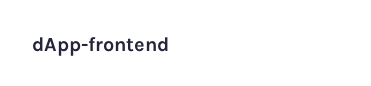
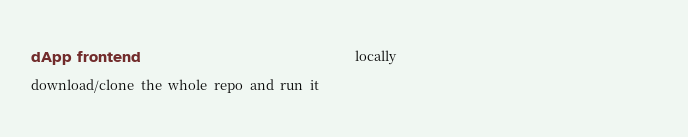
[32,37,169,56] dApp-frontend -> [31,51,141,65] [31,79,319,93] [355,50,397,65] dApp frontend // download/clone the whole repo and run it locally

